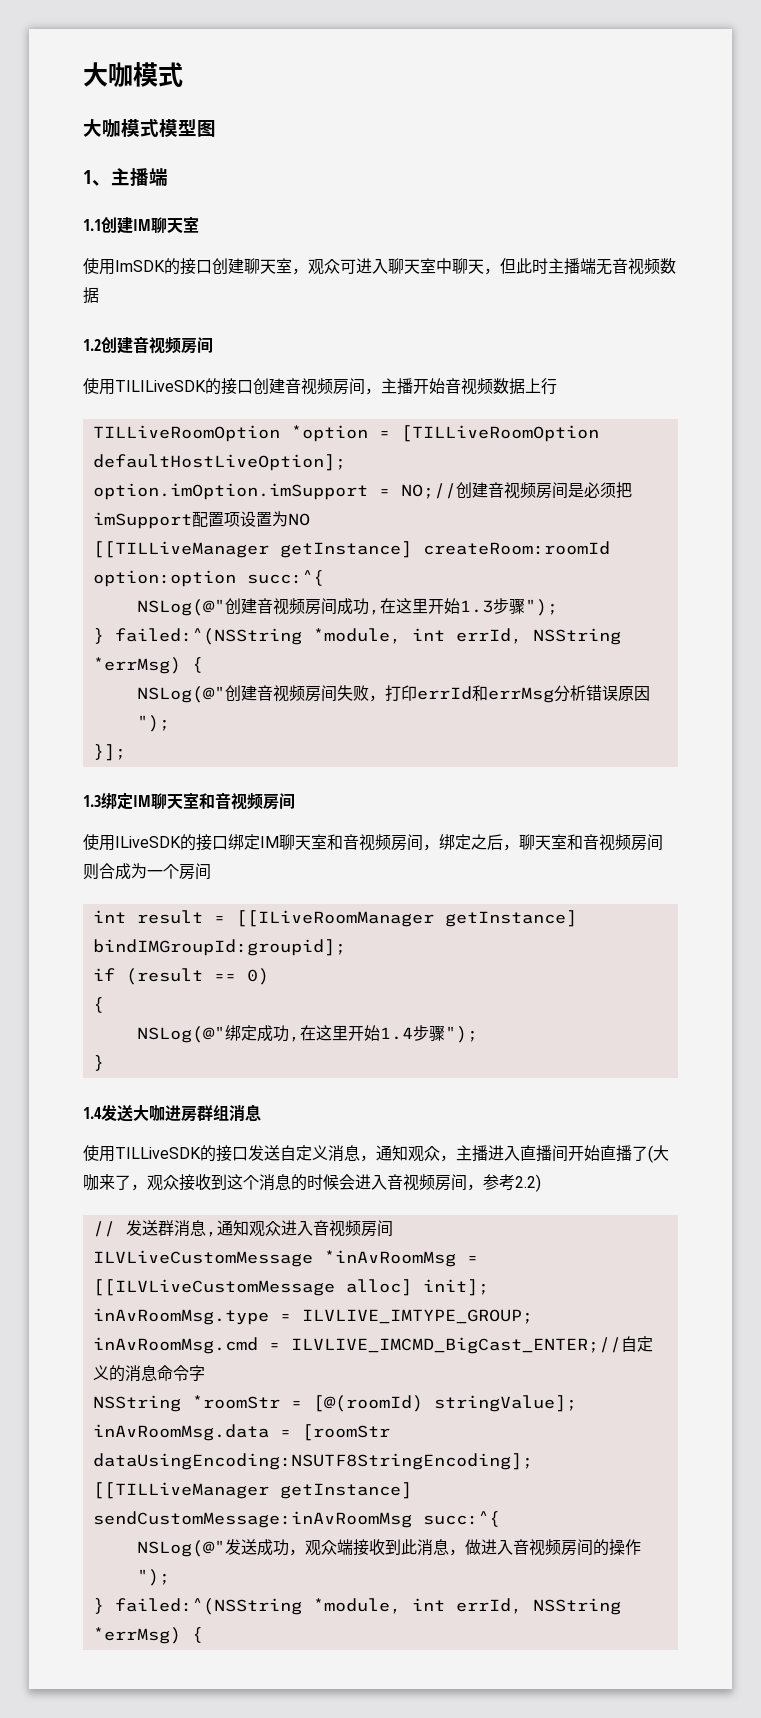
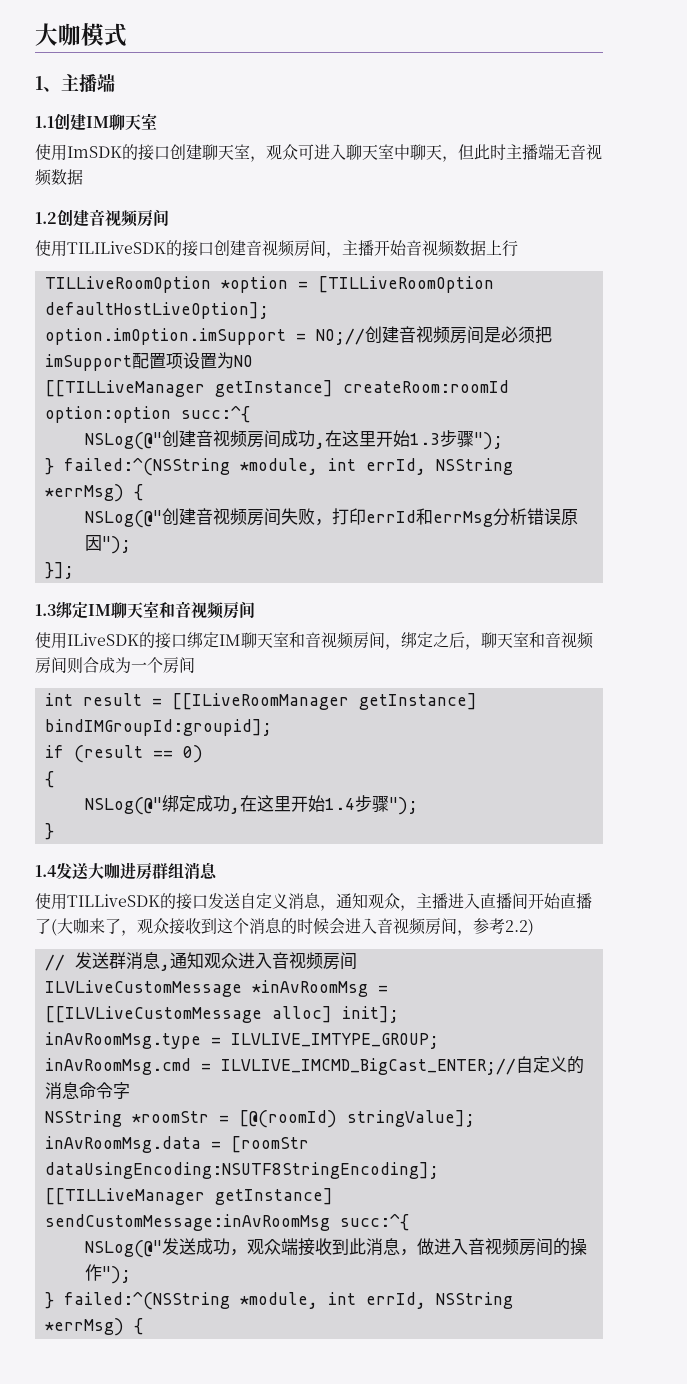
[83,62,183,87] [83,119,216,138] 大咖模式 // 大咖模式模型图 -> [35,23,127,47] 大咖模式

